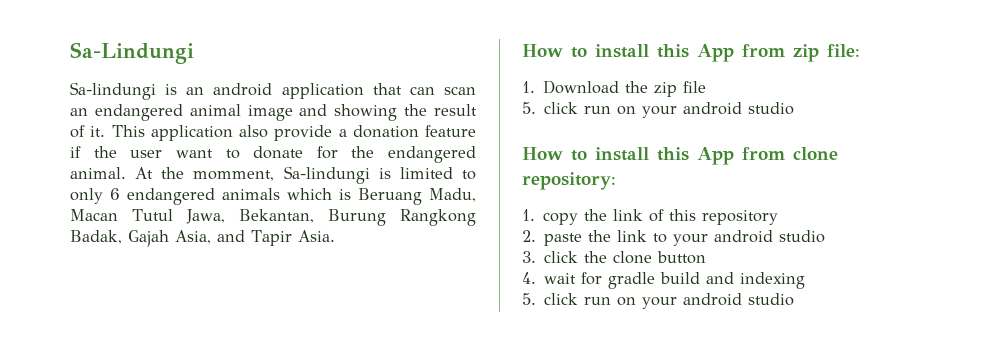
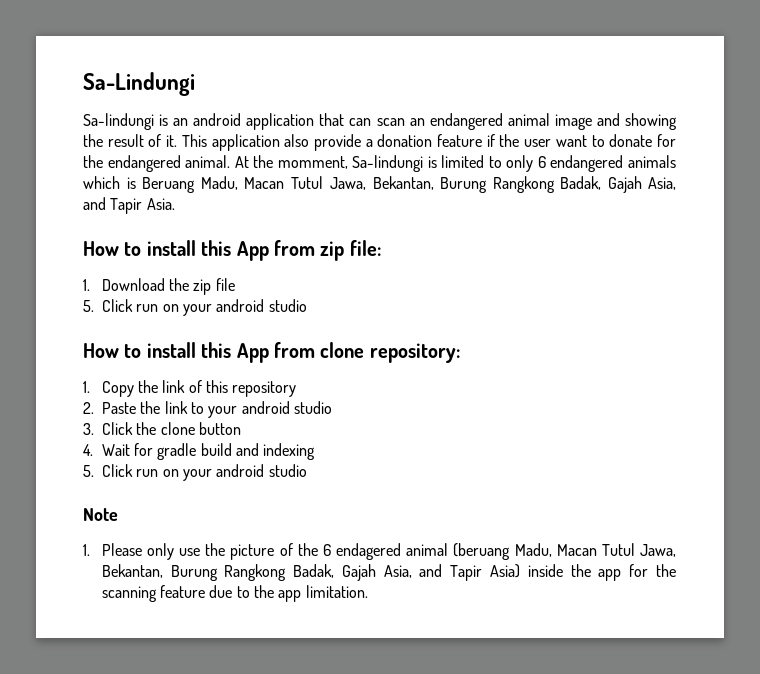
[544,102,579,114] click -> [102,299,133,312] Click
[543,212,579,225] copy -> [101,381,134,397] Copy
[544,233,583,246] paste -> [102,402,136,414] Paste
[544,251,579,263] click -> [102,422,133,435] Click
[544,273,577,284] wait -> [101,444,130,456] Wait
[544,293,795,309] click run on your android studio -> [102,464,307,481] [83,508,118,521] [83,543,676,560] [101,564,677,581] [101,585,368,602] Click run on your android studio // Note // 1. Please only use the picture of the 6 endagered animal (beruang Madu, Macan Tutul Jawa, Bekantan, Burung Rangkong Badak, Gajah Asia, and Tapir Asia) inside the app for the scanning feature due to the app limitation.

